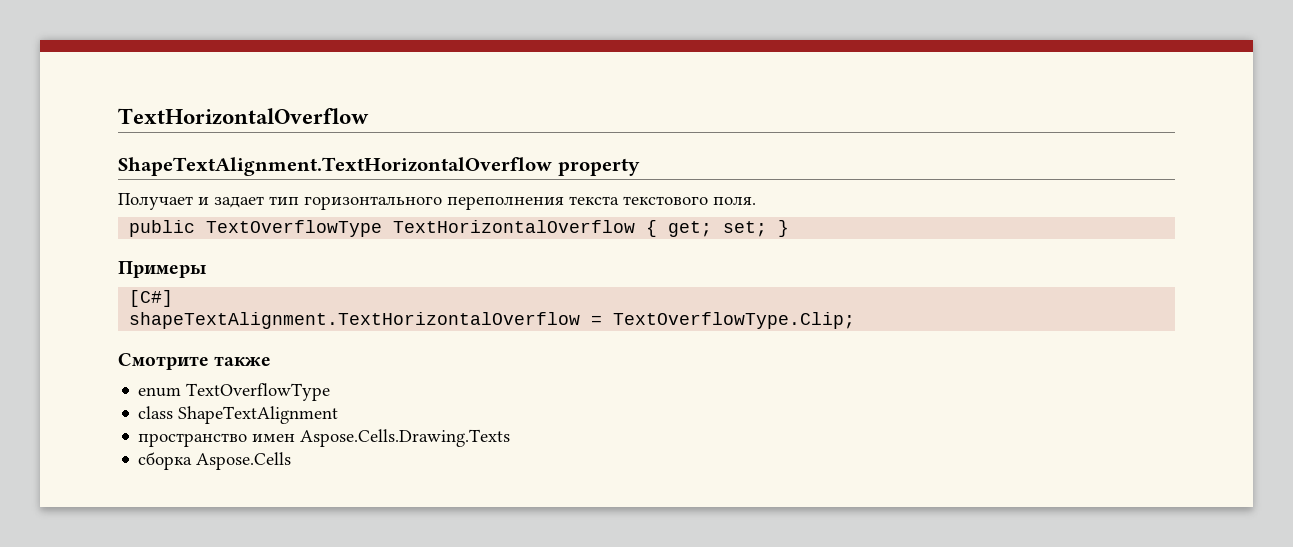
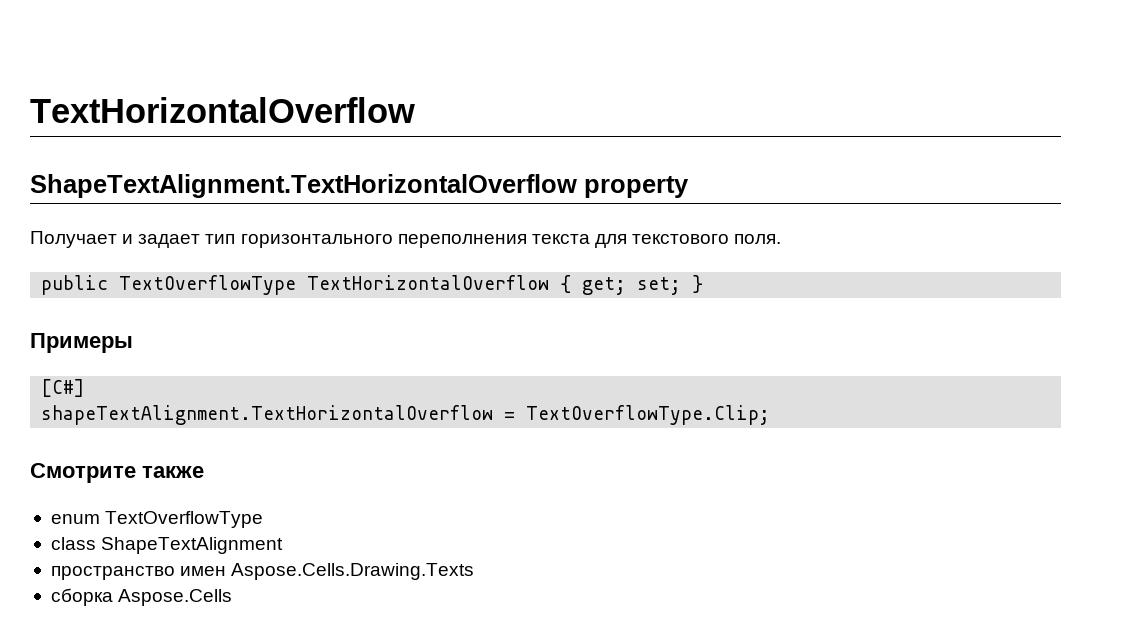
(619, 200) none -> [594,234,627,248] для

